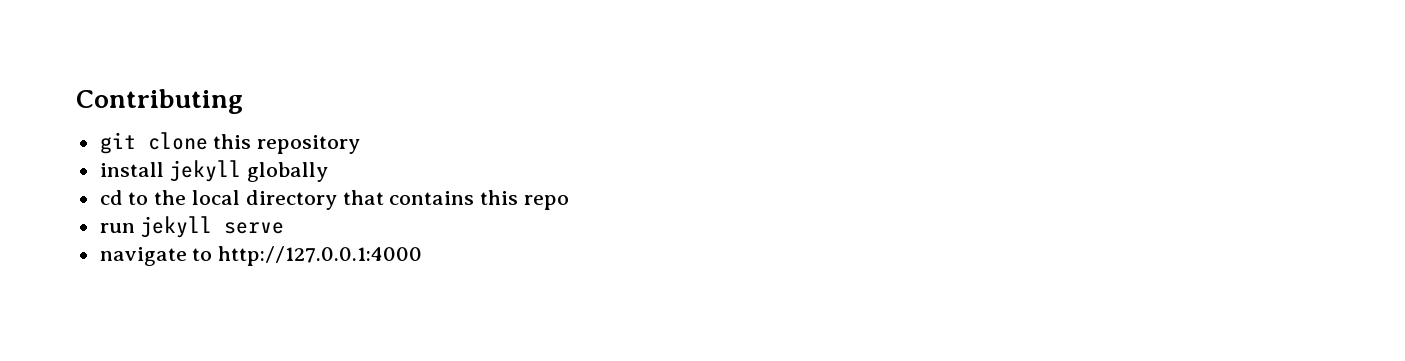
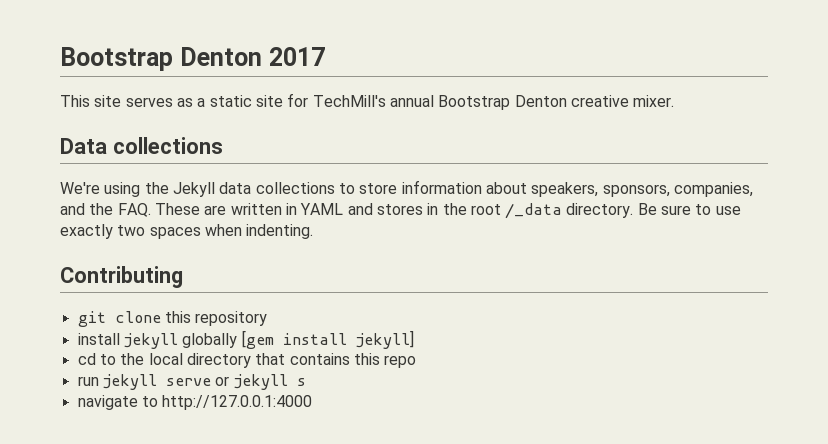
(76, 101) none -> [60,47,325,71] [60,93,675,110] [60,137,223,154] [60,180,753,197] [60,203,741,219] [60,224,314,239] Bootstrap Denton 2017 // This site serves as a static site for TechMill's annual Bootstrap Denton creative mixer. // Data collections // We're using the Jekyll data collections to store information about speakers, sponsors, companies, and the FAQ. These are written in YAML and stores in the root /_data directory. Be sure to use exactly two spaces when indenting. //
(329, 172) none -> [241,330,414,349] [gem install jekyll]
(285, 228) none -> [215,374,306,390] or jekyll s

